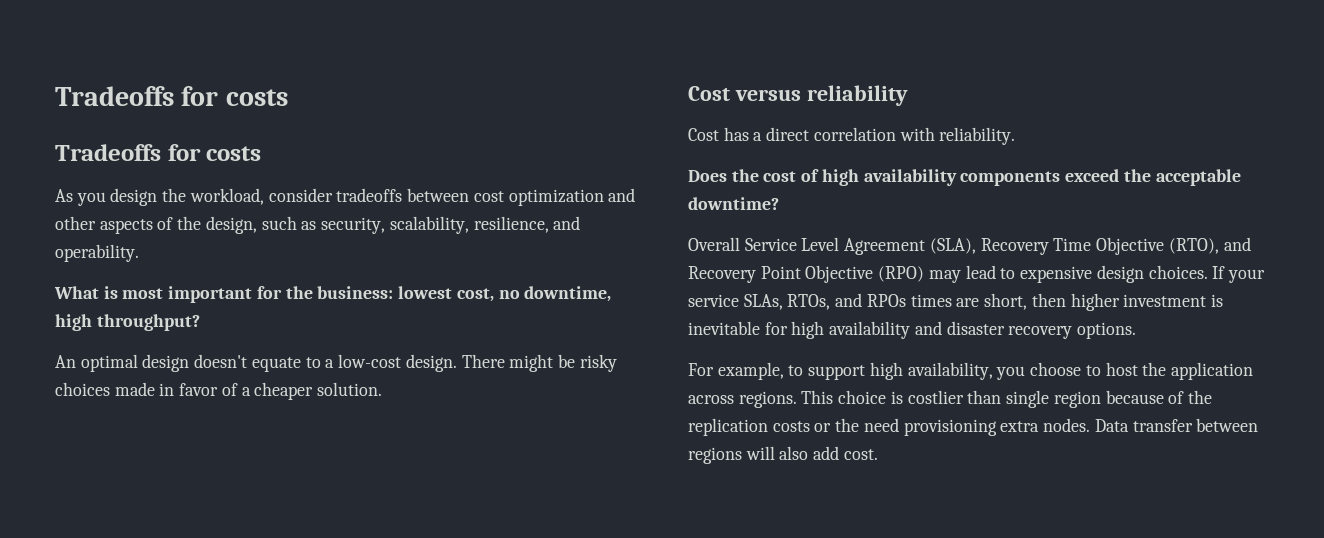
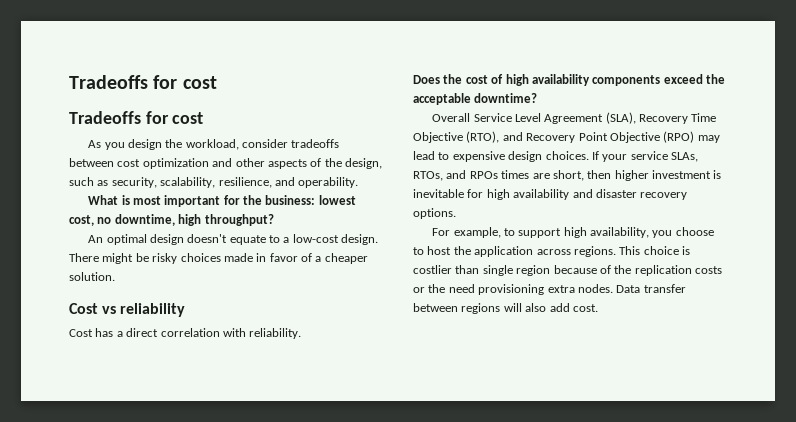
[55,86,288,106] [55,144,262,161] Tradeoffs for costs // Tradeoffs for costs -> [69,75,217,89] [69,111,204,124] Tradeoffs for cost // Tradeoffs for cost
[734,89,801,101] versus -> [102,306,117,314] vs

